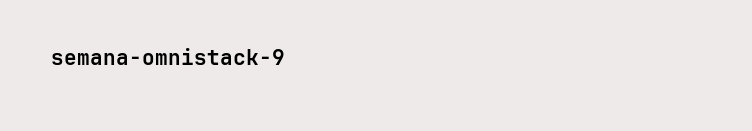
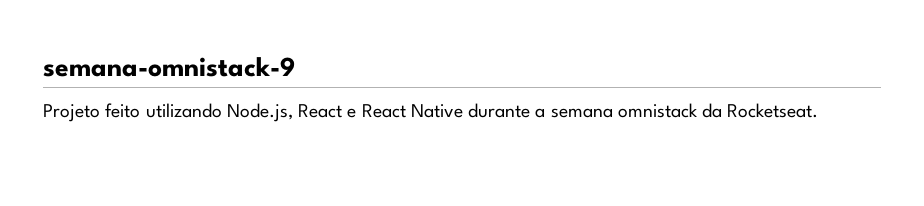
(285, 56) none -> [43,103,819,122] // Projeto feito utilizando Node.js, React e React Native durante a semana omnistack da Rocketseat.

